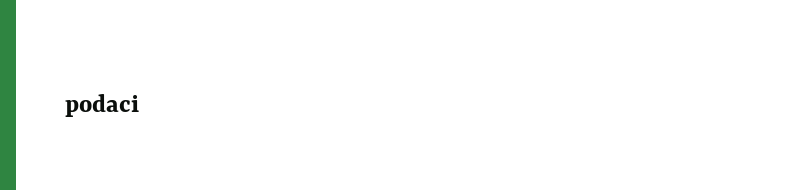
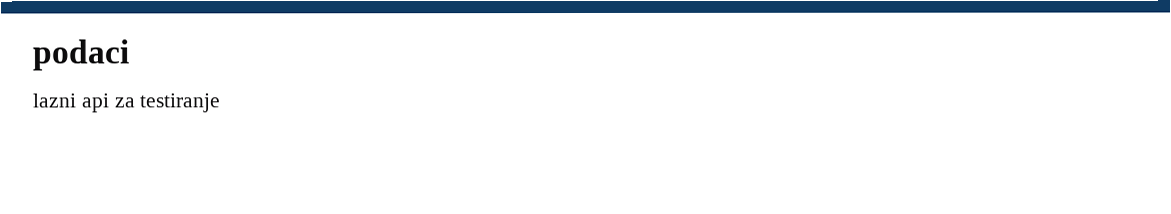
(139, 105) none -> [32,93,222,113] // lazni api za testiranje

